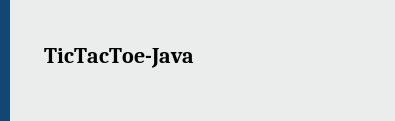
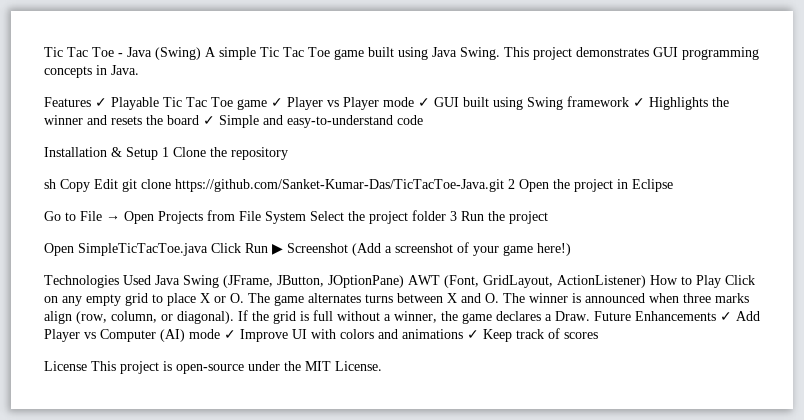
[44,48,194,68] TicTacToe-Java -> [44,47,759,60] [44,65,139,78] [44,96,729,110] [44,115,423,128] [44,147,288,160] [44,179,673,192] [44,210,548,224] [44,242,571,256] [44,275,755,288] [44,293,749,306] [44,310,760,324] [44,328,598,342] [44,361,382,374] Tic Tac Toe - Java (Swing) A simple Tic Tac Toe game built using Java Swing. This project demonstrates GUI programming concepts in Java. // Features ✓ Playable Tic Tac Toe game ✓ Player vs Player mode ✓ GUI built using Swing framework ✓ Highlights the winner and resets the board ✓ Simple and easy-to-understand code // Installation & Setup 1 Clone the repository // sh Copy Edit git clone https://github.com/Sanket-Kumar-Das/TicTacToe-Java.git 2 Open the project in Eclipse // Go to File → Open Projects from File System Select the project folder 3 Run the project // Open SimpleTicTacToe.java Click Run ▶ Screenshot (Add a screenshot of your game here!) // Technologies Used Java Swing (JFrame, JButton, JOptionPane) AWT (Font, GridLayout, ActionListener) How to Play Click on any empty grid to place X or O. The game alternates turns between X and O. The winner is announced when three marks align (row, column, or diagonal). If the grid is full without a winner, the game declares a Draw. Future Enhancements ✓ Add Player vs Computer (AI) mode ✓ Improve UI with colors and animations ✓ Keep track of scores // License This project is open-source under the MIT License.

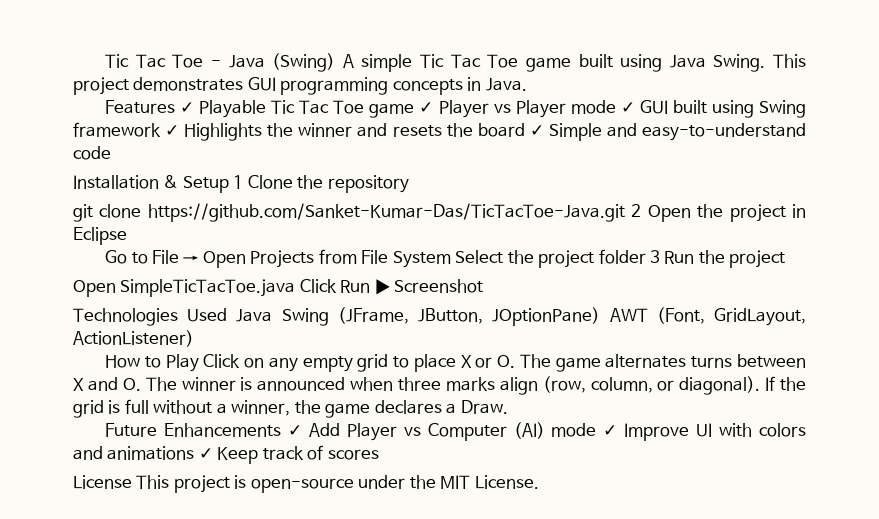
[44,179,118,192] sh Copy Edit -> (409, 184) none
[352,242,571,256] (Add a screenshot of your game here!) -> (484, 286) none
(646, 281) none -> (194, 338) //
(590, 316) none -> (508, 407) //

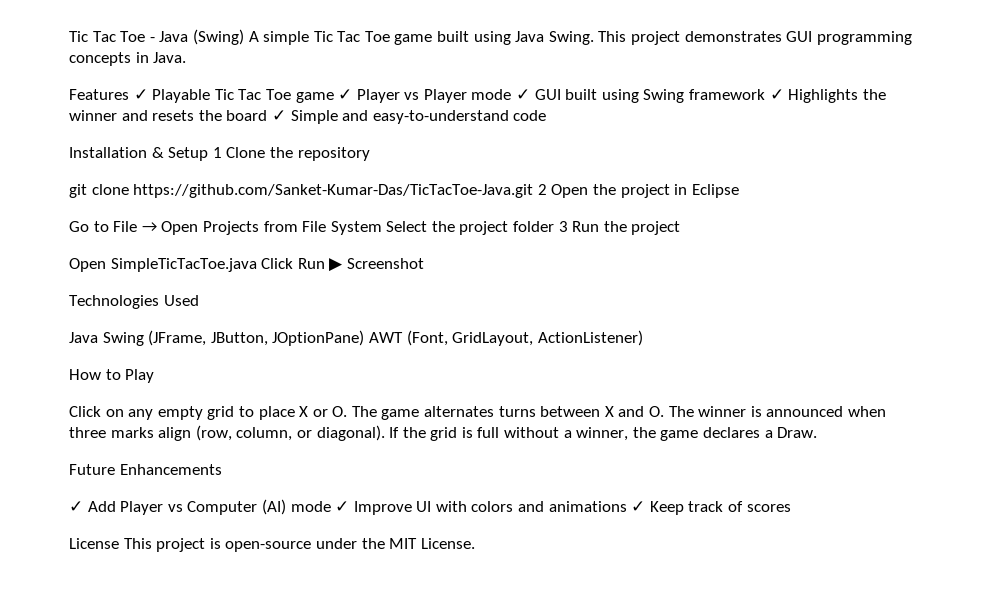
(228, 315) none -> (199, 300) //
(199, 363) none -> (155, 376) //
(282, 430) none -> (222, 469) //

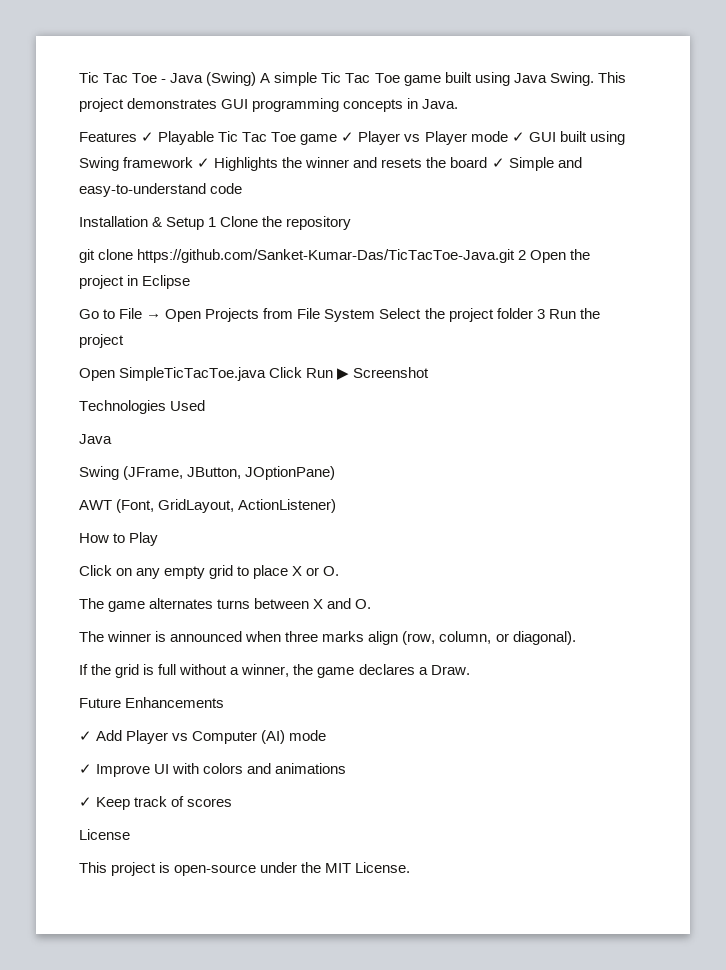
(98, 337) none -> (112, 439) //
(365, 338) none -> (336, 473) //
(348, 411) none -> (340, 571) //
(665, 411) none -> (372, 604) //
(385, 433) none -> (576, 638) //
(331, 506) none -> (327, 735) //
(627, 506) none -> (347, 768) //
(119, 543) none -> (130, 834) //

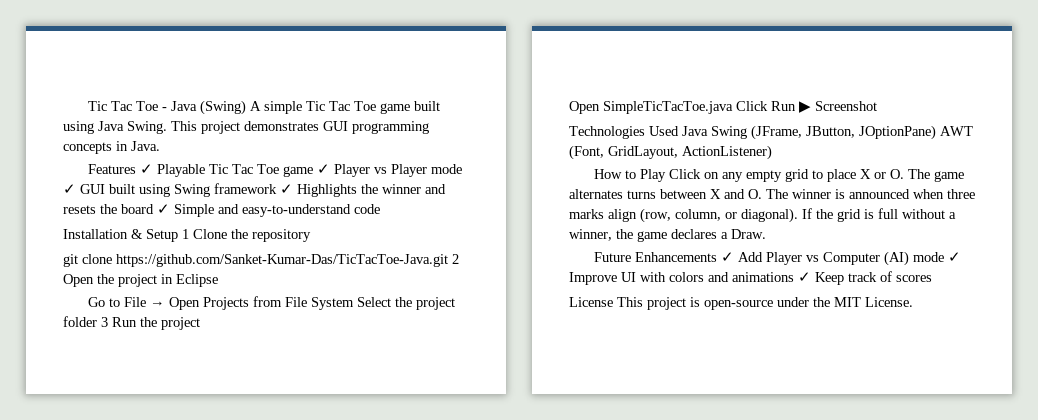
[79,434,112,444] // Java // -> [682,126,708,136] Java
(336, 473) // -> (936, 132) none
(159, 539) // -> (667, 175) none
(340, 571) // -> (905, 174) none
(372, 604) // -> (762, 194) none
(576, 638) // -> (798, 215) none
(225, 702) // -> (718, 257) none
(327, 735) // -> (945, 257) none
(347, 768) // -> (794, 277) none
(130, 834) // -> (613, 302) none

